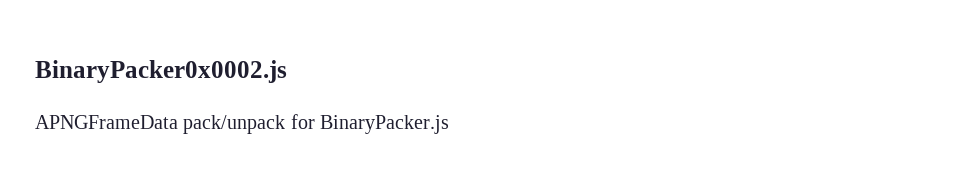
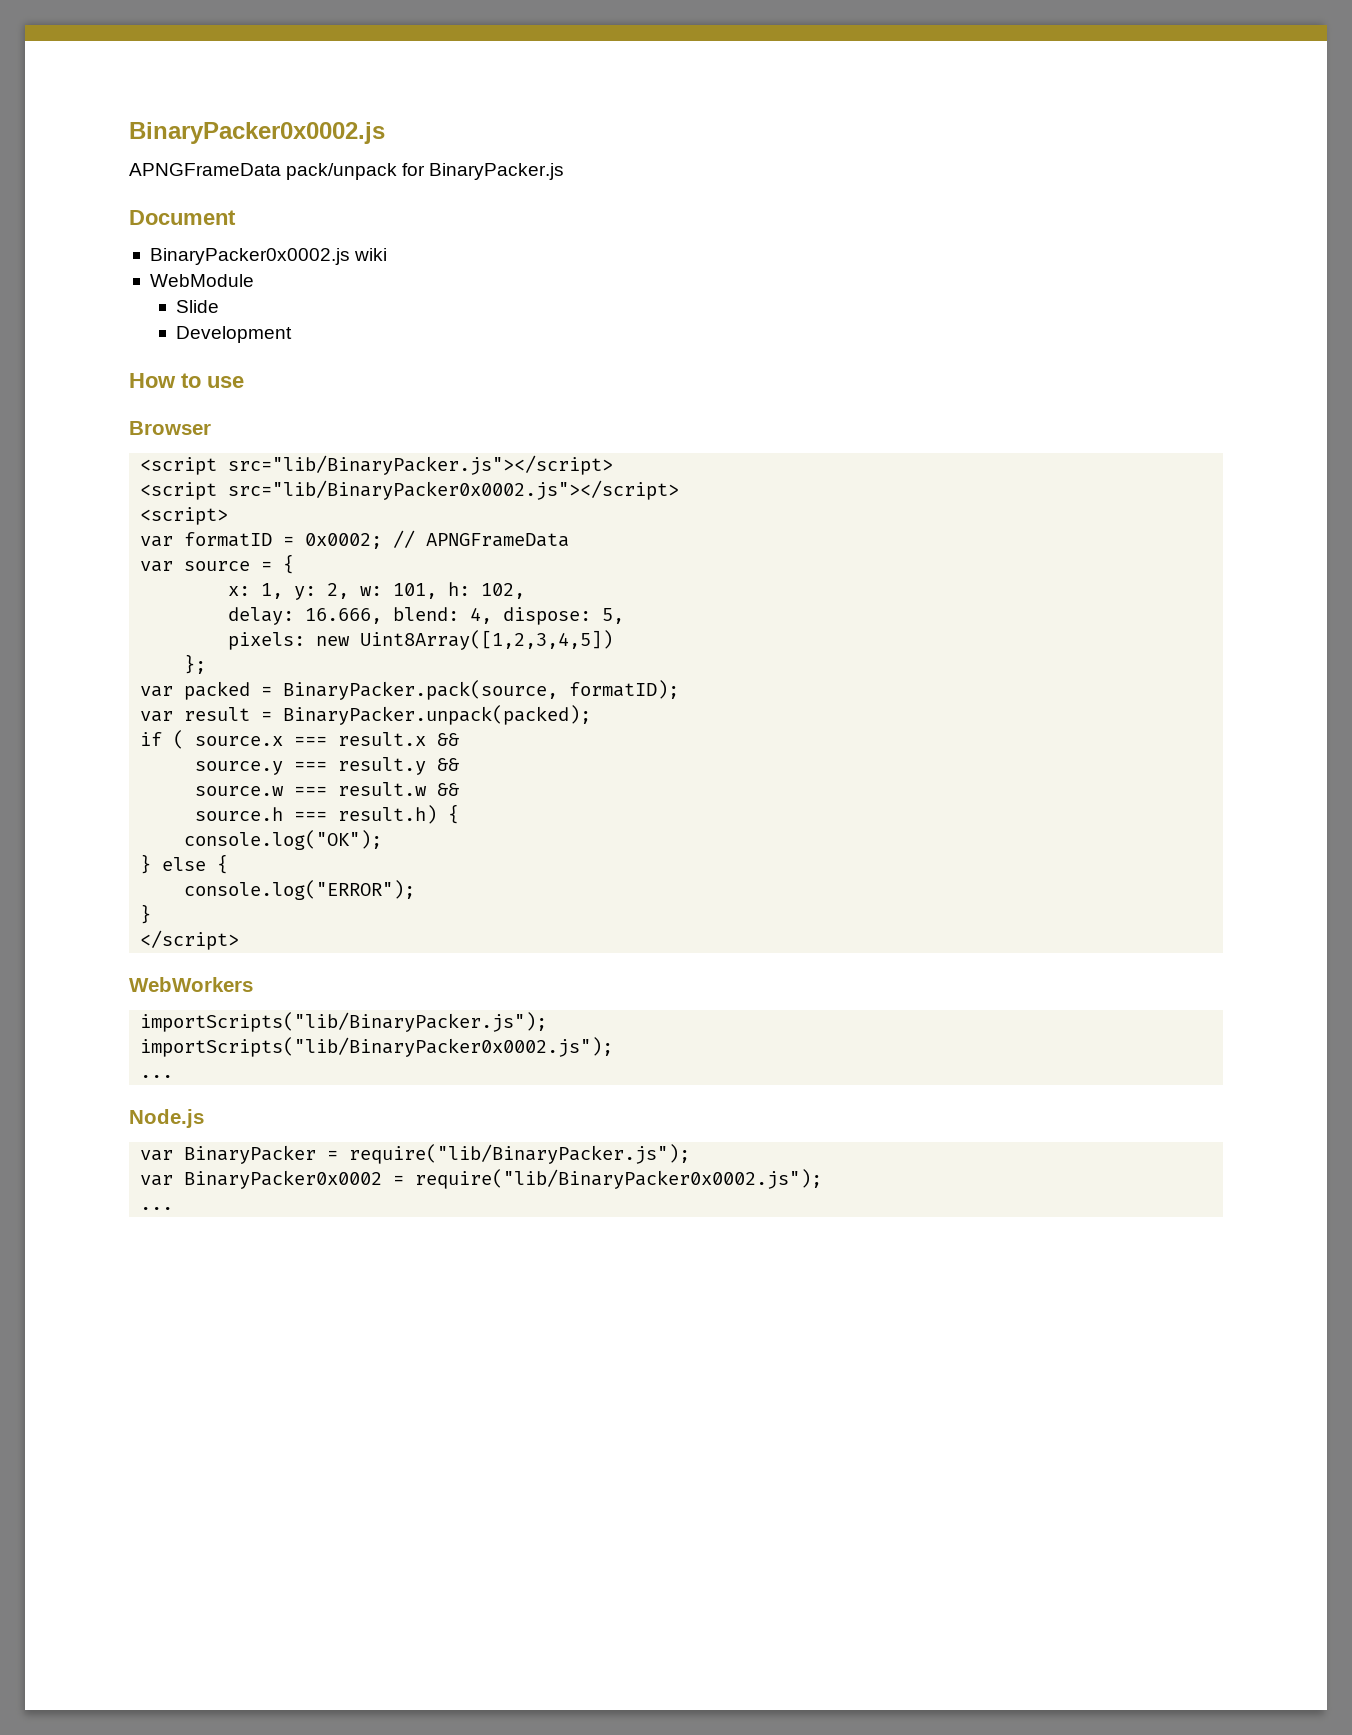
(450, 124) none -> [129,210,236,225] [149,248,388,265] [149,274,254,287] [175,300,219,313] [175,326,292,343] [129,373,244,388] [129,421,211,435] [140,455,614,475] [140,480,680,500] [140,507,229,525] [140,530,570,549] [140,554,295,574] [228,582,526,600] [228,607,625,625] [228,630,614,650] [184,654,207,674] [140,680,680,700] [140,705,592,725] [140,730,460,749] [195,757,460,775] [195,782,460,796] [195,804,460,824] [184,830,383,850] [140,854,229,874] [184,880,416,900] [140,904,152,924] [140,930,240,950] [129,977,253,992] [140,1012,548,1032] [140,1037,614,1057] [140,1075,174,1078] [129,1109,204,1128] [140,1144,691,1164] [140,1169,823,1189] [140,1207,174,1210] // Document // BinaryPacker0x0002.js wiki // WebModule // Slide // Development // How to use // Browser // <script src="lib/BinaryPacker.js"></script> // <script src="lib/BinaryPacker0x0002.js"></script> // <script> // var formatID = 0x0002; // APNGFrameData // var source = { // x: 1, y: 2, w: 101, h: 102, // delay: 16.666, blend: 4, dispose: 5, // pixels: new Uint8Array([1,2,3,4,5]) // }; // var packed = BinaryPacker.pack(source, formatID); // var result = BinaryPacker.unpack(packed); // if ( source.x === result.x && // source.y === result.y && // source.w === result.w && // source.h === result.h) { // console.log("OK"); // } else { // console.log("ERROR"); // } // </script> // WebWorkers // importScripts("lib/BinaryPacker.js"); // importScripts("lib/BinaryPacker0x0002.js"); // ... // Node.js // var BinaryPacker = require("lib/BinaryPacker.js"); // var BinaryPacker0x0002 = require("lib/BinaryPacker0x0002.js"); // ...

